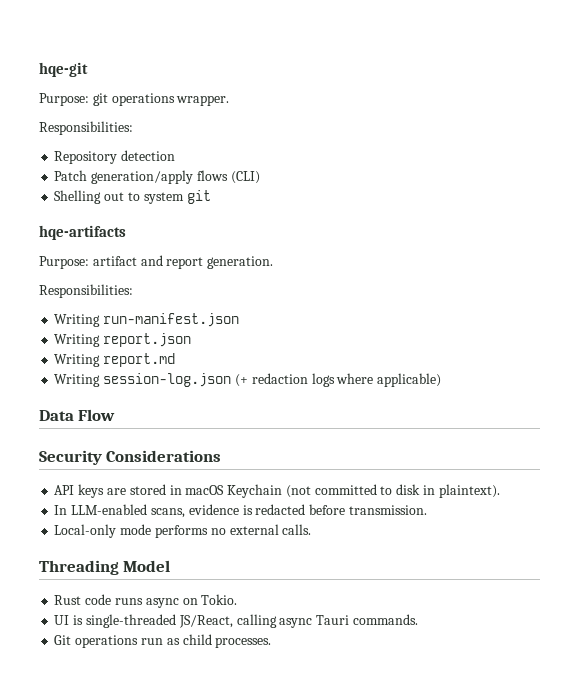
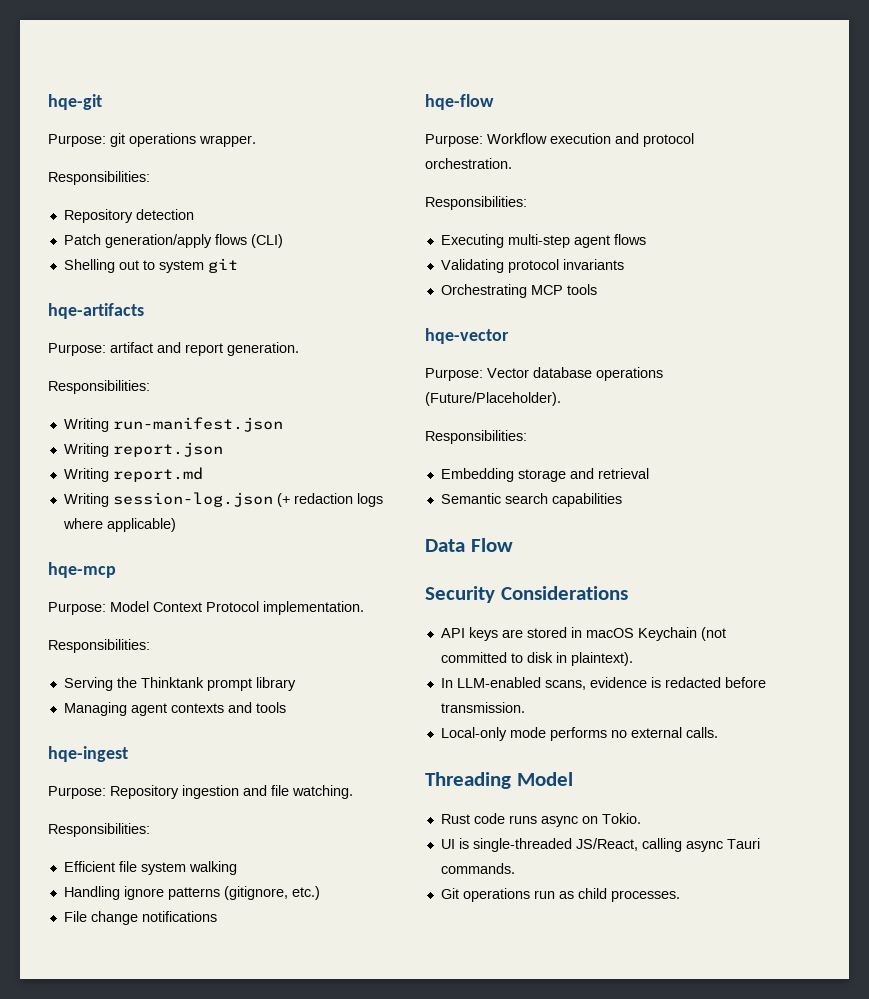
(442, 380) none -> [48,562,116,578] [48,601,364,615] [48,639,150,653] [63,677,296,691] [63,702,286,716] [48,746,128,762] [48,785,353,799] [48,823,150,837] [63,861,237,875] [63,886,320,900] [63,911,217,925] [425,94,494,110] [425,133,694,147] [425,158,512,169] [425,196,527,210] [440,234,646,248] [440,259,624,273] [440,284,597,298] [425,328,509,344] [425,367,663,381] [425,392,561,406] [425,430,527,444] [440,468,649,482] [440,493,622,507] // hqe-mcp // Purpose: Model Context Protocol implementation. // Responsibilities: // Serving the Thinktank prompt library // Managing agent contexts and tools // hqe-ingest // Purpose: Repository ingestion and file watching. // Responsibilities: // Efficient file system walking // Handling ignore patterns (gitignore, etc.) // File change notifications // hqe-flow // Purpose: Workflow execution and protocol orchestration. // Responsibilities: // Executing multi-step agent flows // Validating protocol invariants // Orchestrating MCP tools // hqe-vector // Purpose: Vector database operations (Future/Placeholder). // Responsibilities: // Embedding storage and retrieval // Semantic search capabilities

